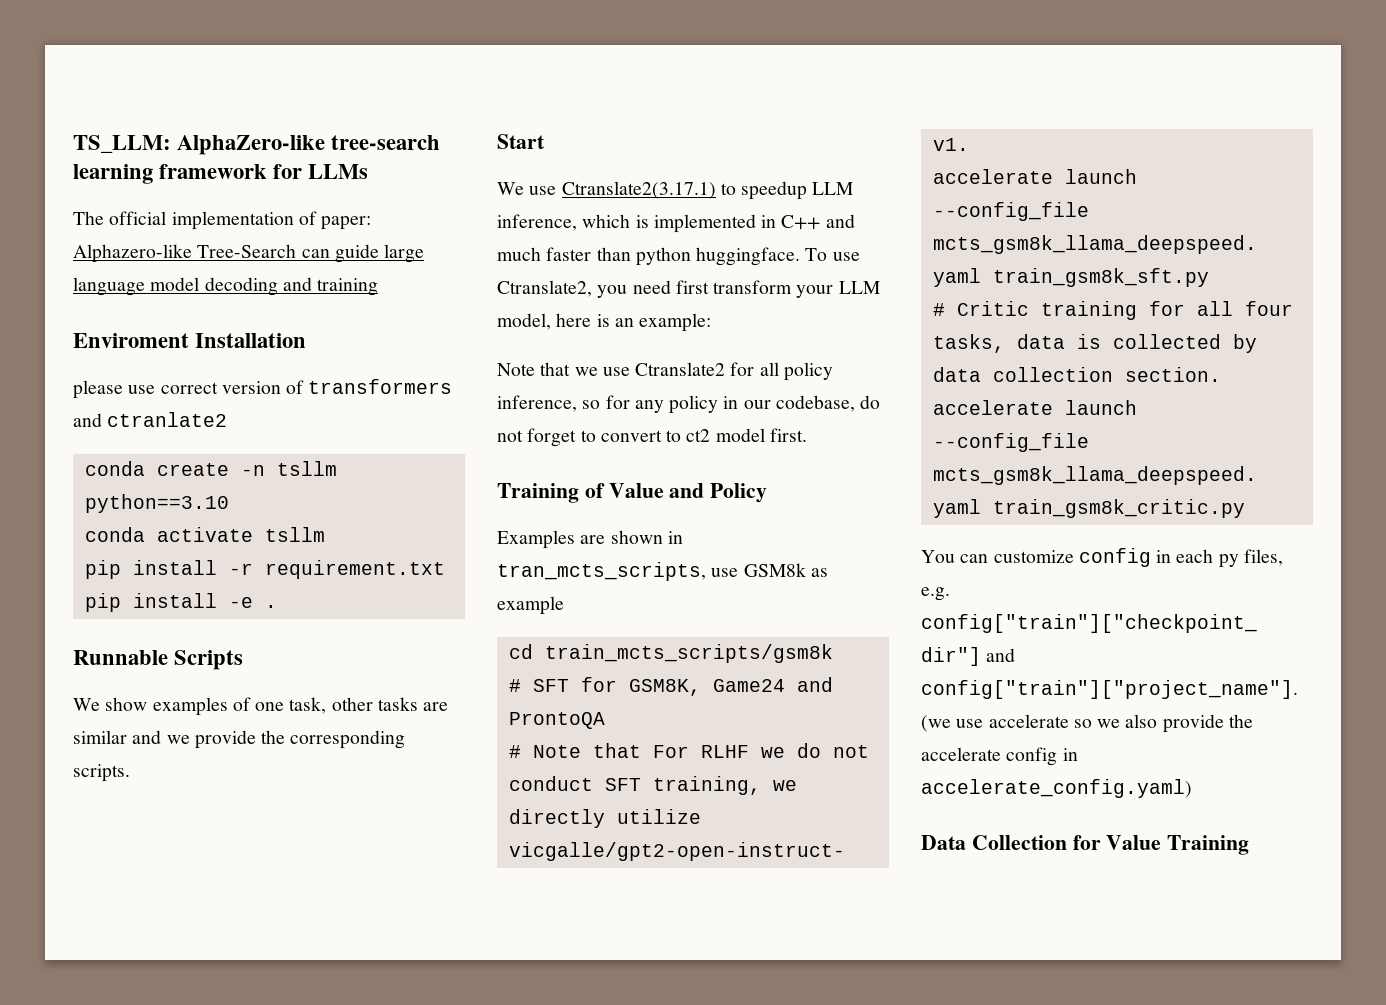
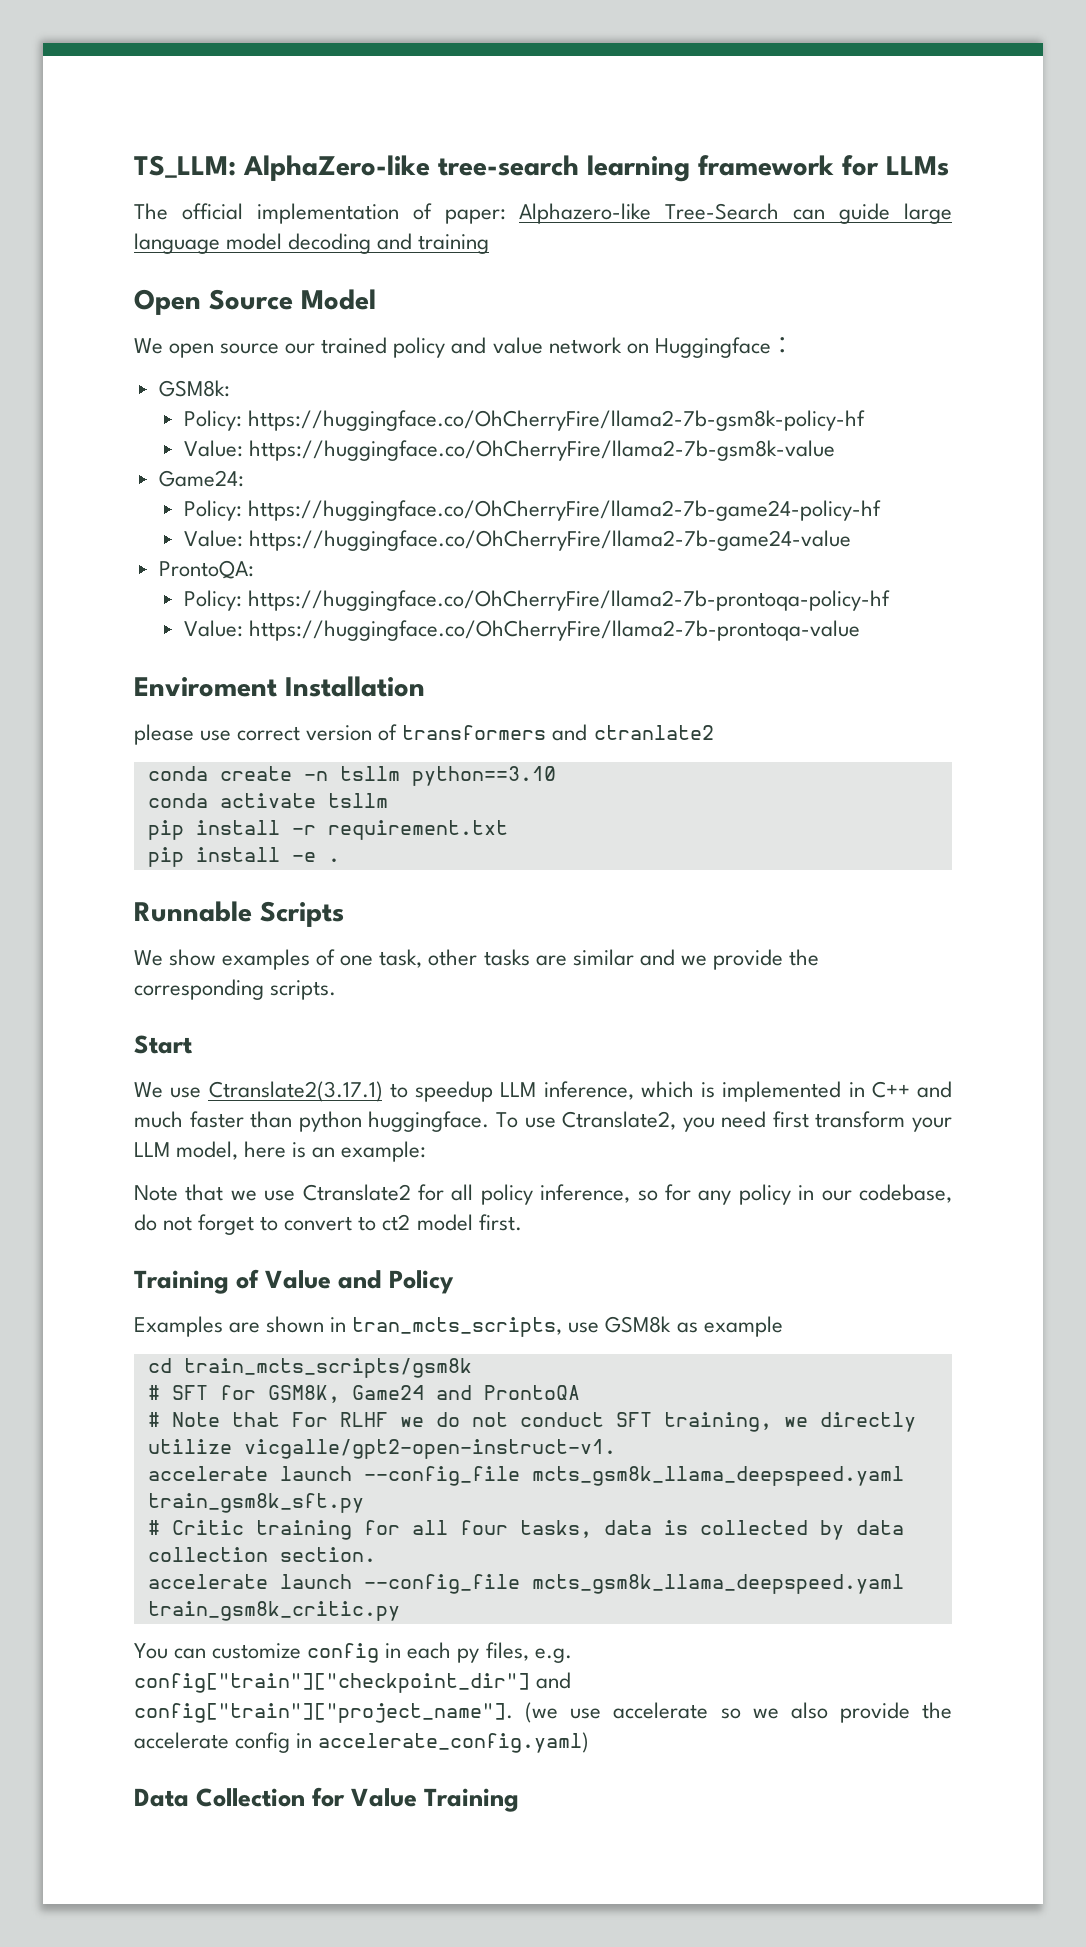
(379, 287) none -> [134,289,376,315] [134,337,794,358] [158,380,230,397] [184,410,866,431] [184,440,836,461] [158,470,244,487] [184,500,882,521] [184,530,852,551] [158,560,254,579] [184,590,891,611] [184,620,861,641] // Open Source Model // We open source our trained policy and value network on Huggingface： // GSM8k: // Policy: https://huggingface.co/OhCherryFire/llama2-7b-gsm8k-policy-hf // Value: https://huggingface.co/OhCherryFire/llama2-7b-gsm8k-value // Game24: // Policy: https://huggingface.co/OhCherryFire/llama2-7b-game24-policy-hf // Value: https://huggingface.co/OhCherryFire/llama2-7b-game24-value // ProntoQA: // Policy: https://huggingface.co/OhCherryFire/llama2-7b-prontoqa-policy-hf // Value: https://huggingface.co/OhCherryFire/llama2-7b-prontoqa-value

